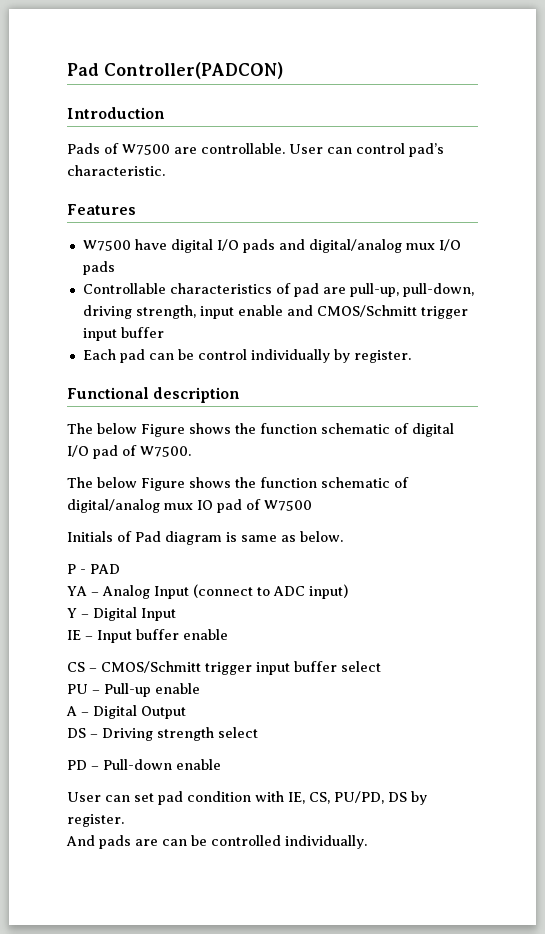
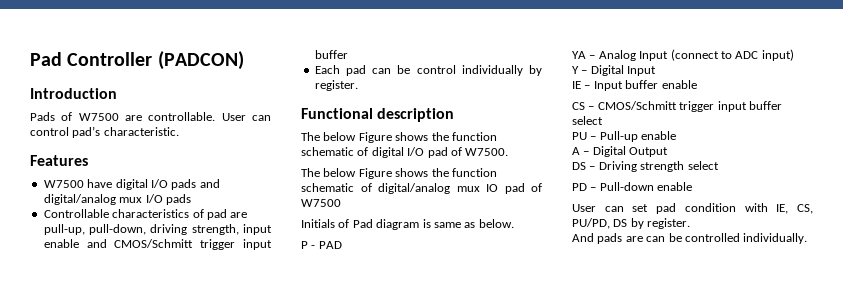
[67,62,283,79] Pad Controller(PADCON) -> [30,51,244,70] Pad Controller (PADCON)

